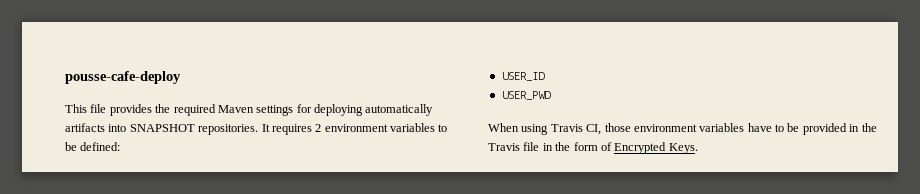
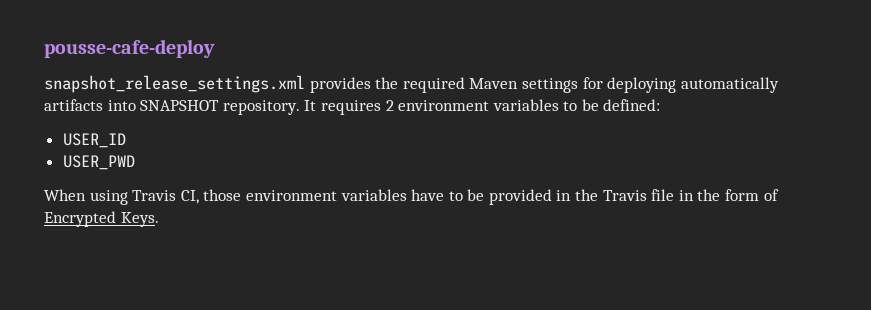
[65,104,107,113] This file -> [44,75,305,93] snapshot_release_settings.xml
[198,124,259,135] repositories. -> [222,100,300,115] repository.

